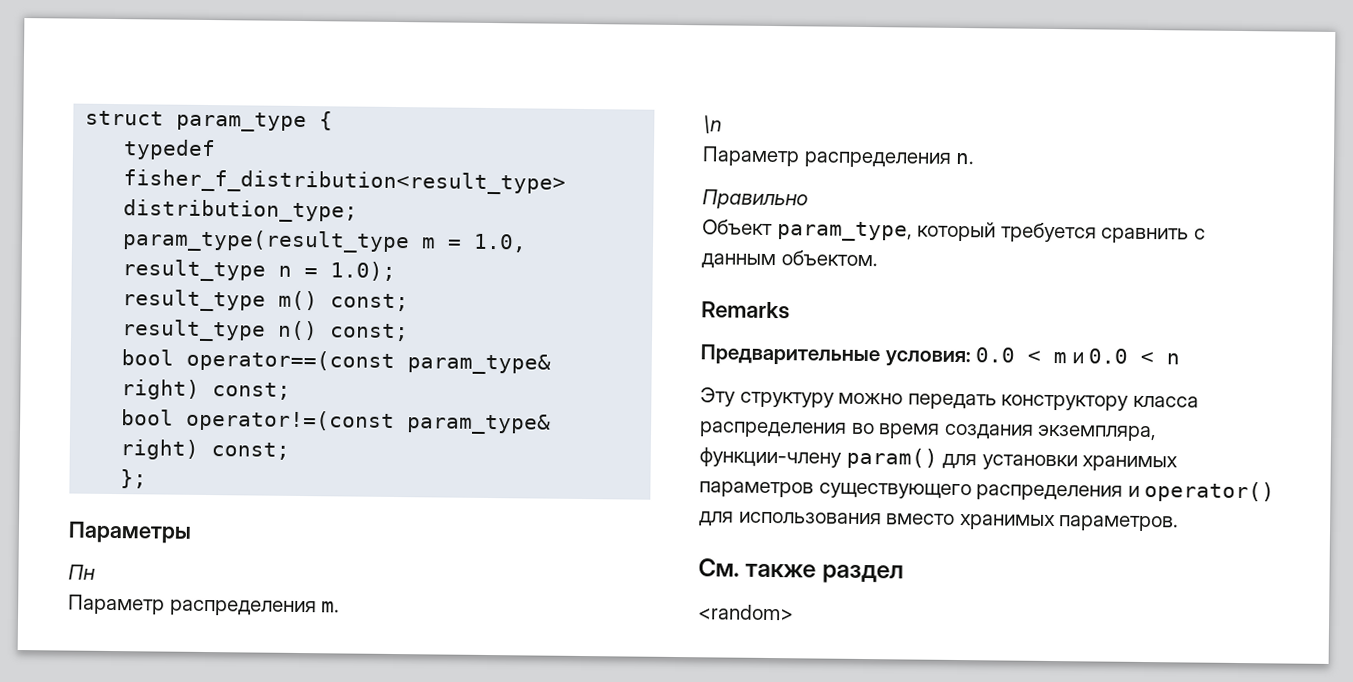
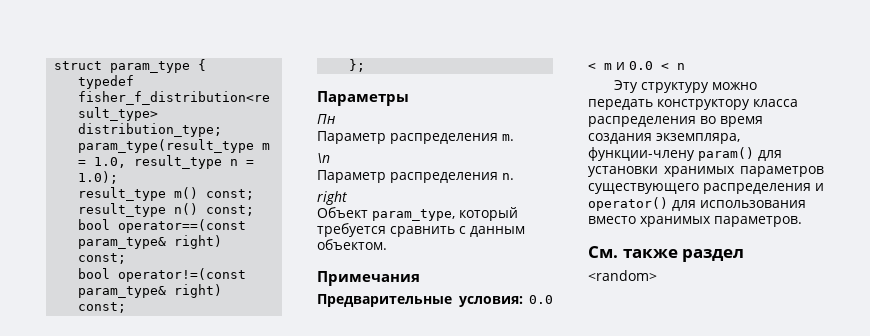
[702,189,808,210] Правильно -> [317,191,347,205] right
[701,301,790,320] Remarks -> [317,271,420,286] Примечания

